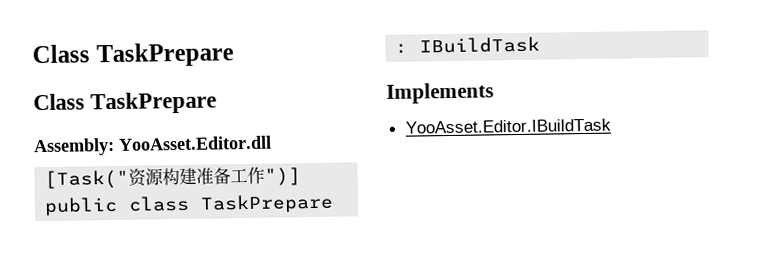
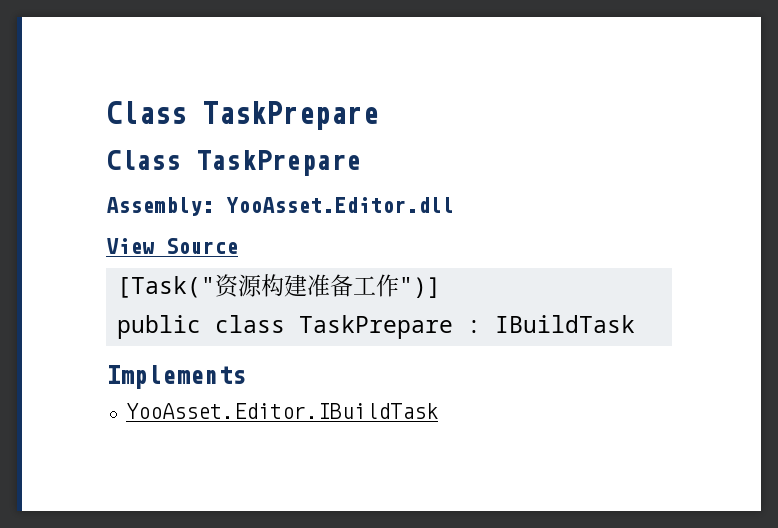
(272, 143) none -> [106,238,238,254] // View Source

